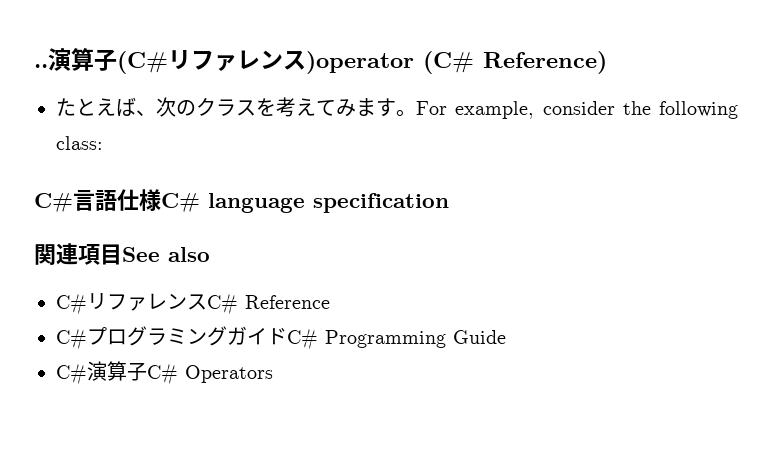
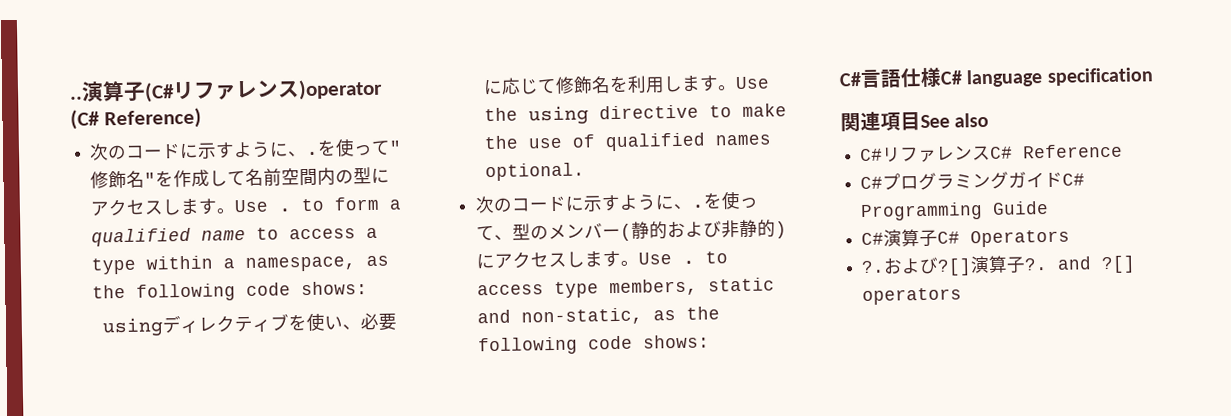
[56,97,738,119] [56,136,103,150] たとえば、次のクラスを考えてみます。For example, consider the following class: -> [89,138,403,161] [90,166,391,189] [90,196,402,217] [91,227,379,247] [91,255,390,275] [92,281,369,302] [102,312,398,338] [483,75,771,96] [484,103,788,126] [484,132,772,152] [485,162,586,182] [475,190,760,214] [476,219,788,241] [476,250,729,270] [477,277,776,299] [477,306,721,326] [478,334,711,356] 次のコードに示すように、.を使って"修飾名"を作成して名前空間内の型にアクセスします。Use . to form a qualified name to access a type within a namespace, as the following code shows: // usingディレクティブを使い、必要に応じて修飾名を利用します。Use the using directive to make the use of qualified names optional. // 次のコードに示すように、.を使って、型のメンバー(静的および非静的)にアクセスします。Use . to access type members, static and non-static, as the following code shows:
(273, 374) none -> [861,255,1137,276] [862,287,963,306] // ?.および?[]演算子?. and ?[] operators

